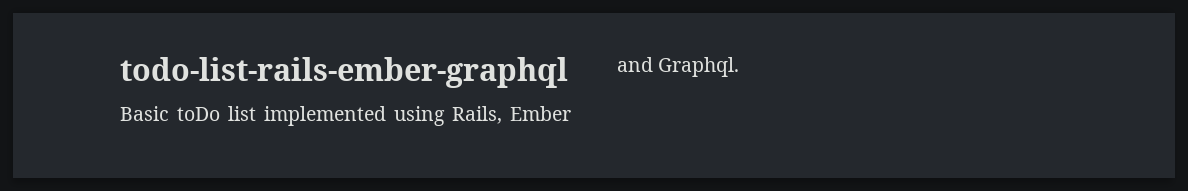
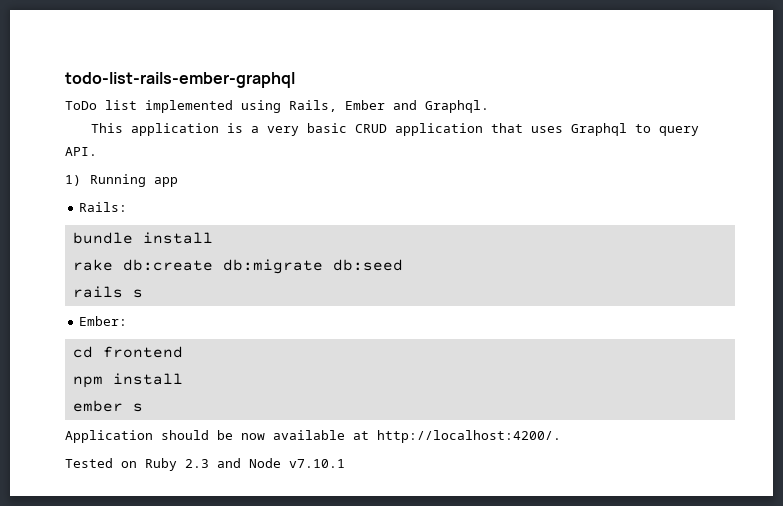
[120,106,220,121] Basic toDo -> [65,101,97,110] ToDo
(740, 67) none -> [91,123,700,136] [65,147,97,156] [65,174,179,187] [79,202,128,212] [72,232,213,244] [72,259,403,274] [72,286,143,298] [79,316,128,326] [72,346,183,358] [72,373,183,388] [72,400,143,412] [65,430,561,443] [65,458,345,471] // This application is a very basic CRUD application that uses Graphql to query API. // 1) Running app // Rails: // bundle install // rake db:create db:migrate db:seed // rails s // Ember: // cd frontend // npm install // ember s // Application should be now available at http://localhost:4200/. // Tested on Ruby 2.3 and Node v7.10.1

